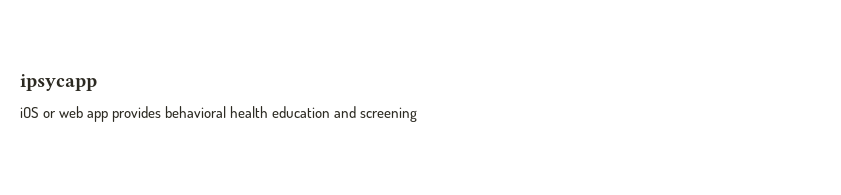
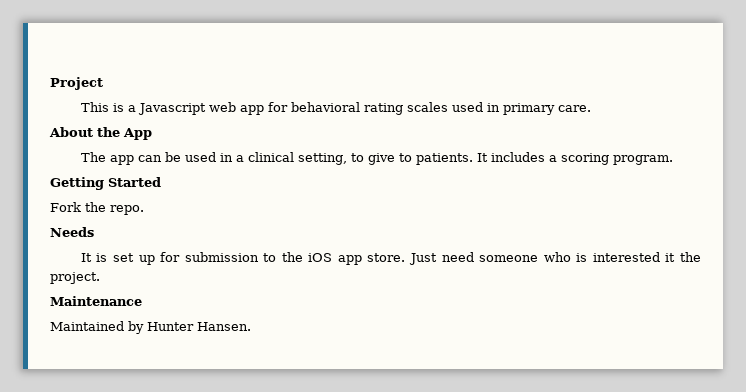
[20,74,97,91] [20,106,418,122] ipsycapp // iOS or web app provides behavioral health education and screening -> [50,77,103,90] [80,102,591,115] [49,127,152,140] [80,152,673,165] [50,177,161,190] [50,202,144,215] [50,227,94,237] [80,252,701,265] [50,272,100,284] [50,296,142,306] [50,321,251,334] Project // This is a Javascript web app for behavioral rating scales used in primary care. // About the App // The app can be used in a clinical setting, to give to patients. It includes a scoring program. // Getting Started // Fork the repo. // Needs // It is set up for submission to the iOS app store. Just need someone who is interested it the project. // Maintenance // Maintained by Hunter Hansen.

